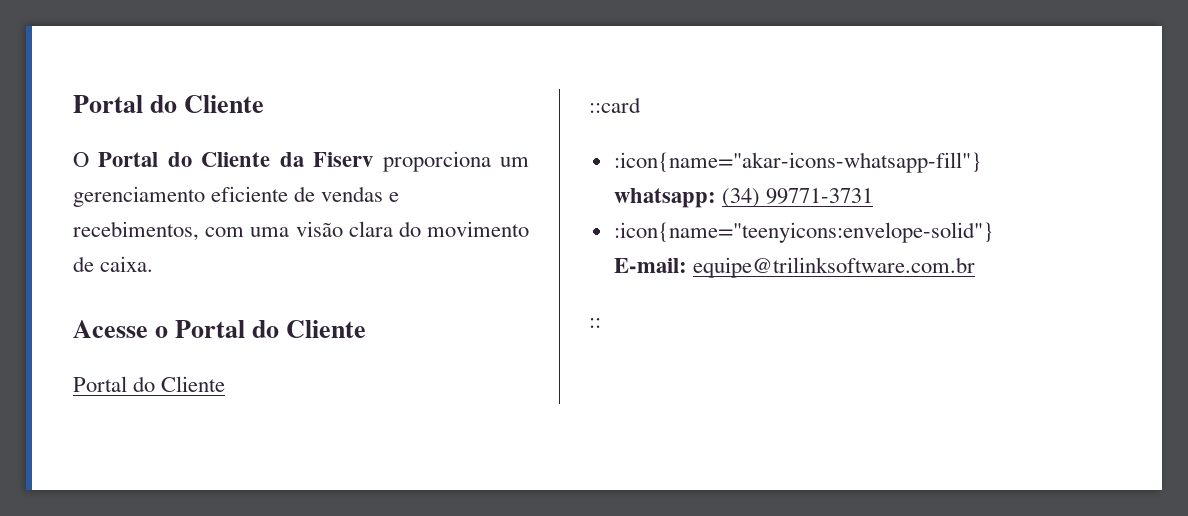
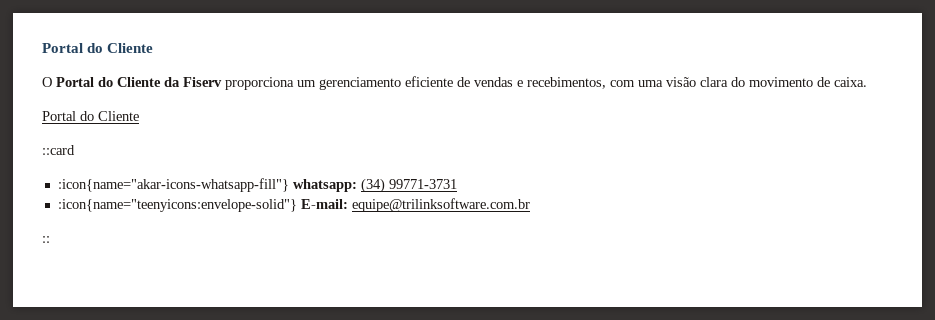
[73,320,367,338] // Acesse o Portal do Cliente -> (867, 82) none

